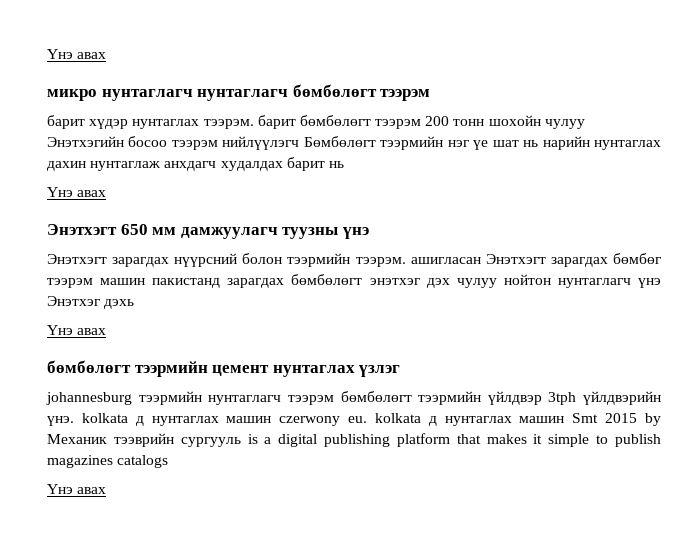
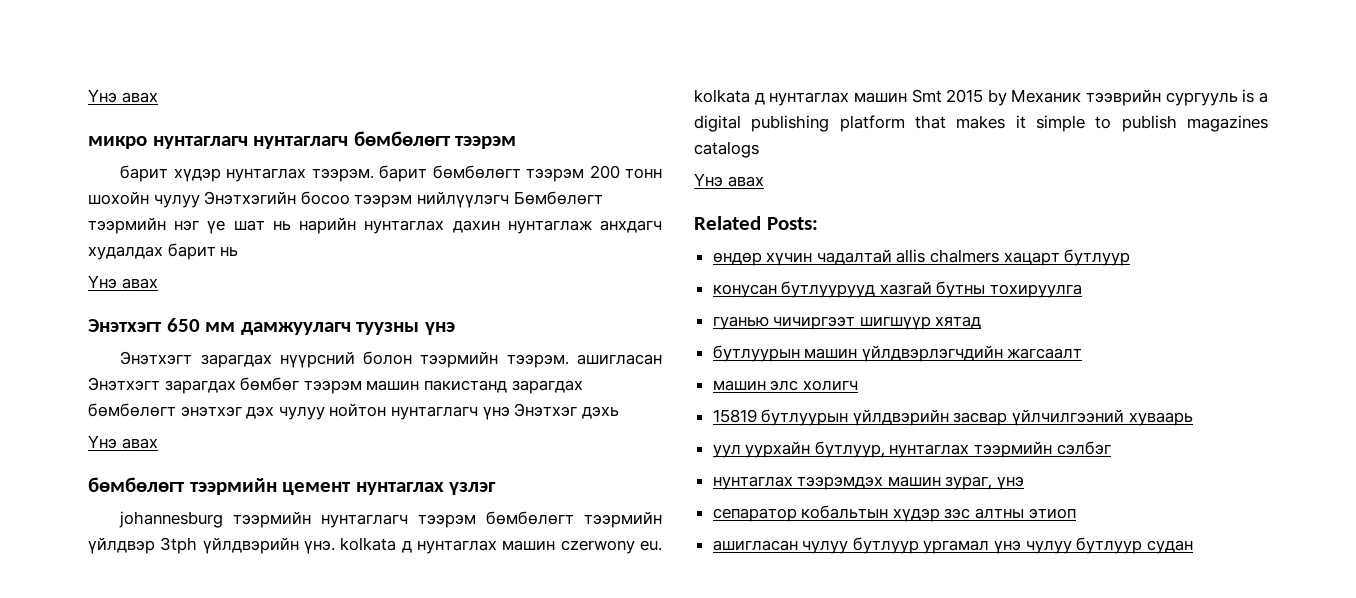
(107, 490) none -> [694,216,818,230] [712,249,1131,266] [712,281,1083,298] [712,316,982,330] [712,345,1083,362] [712,380,858,391] [712,409,1193,426] [712,441,1111,458] [712,476,1025,490] [712,505,1076,522] [712,537,1193,554] // Related Posts: // өндөр хүчин чадалтай allis chalmers хацарт бутлуур // конусан бутлуурууд хазгай бутны тохируулга // гуанью чичиргээт шигшүүр хятад // бутлуурын машин үйлдвэрлэгчдийн жагсаалт // машин элс холигч // 15819 бутлуурын үйлдвэрийн засвар үйлчилгээний хуваарь // уул уурхайн бутлуур, нунтаглах тээрмийн сэлбэг // нунтаглах тээрэмдэх машин зураг, үнэ // сепаратор кобальтын хүдэр зэс алтны этиоп // ашигласан чулуу бутлуур ургамал үнэ чулуу бутлуур судан

